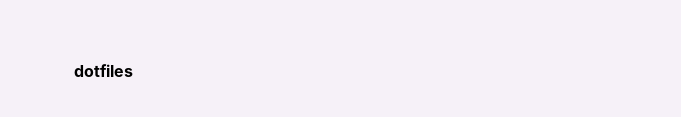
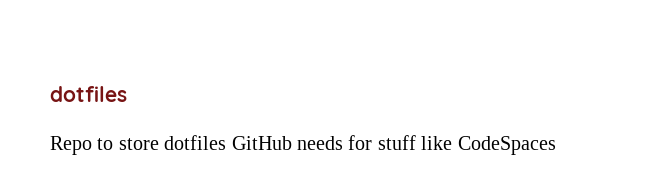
[74,64,133,77] dotfiles -> [50,86,127,102] [50,135,556,155] dotfiles // Repo to store dotfiles GitHub needs for stuff like CodeSpaces

